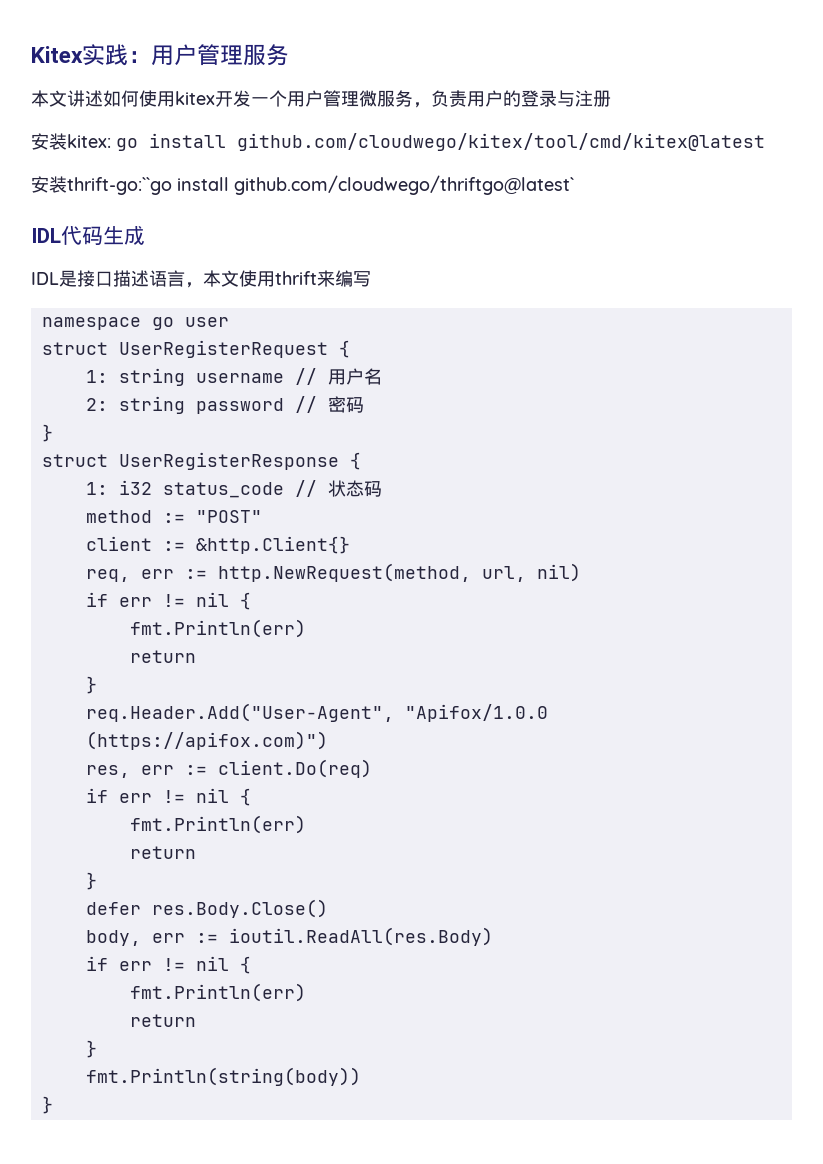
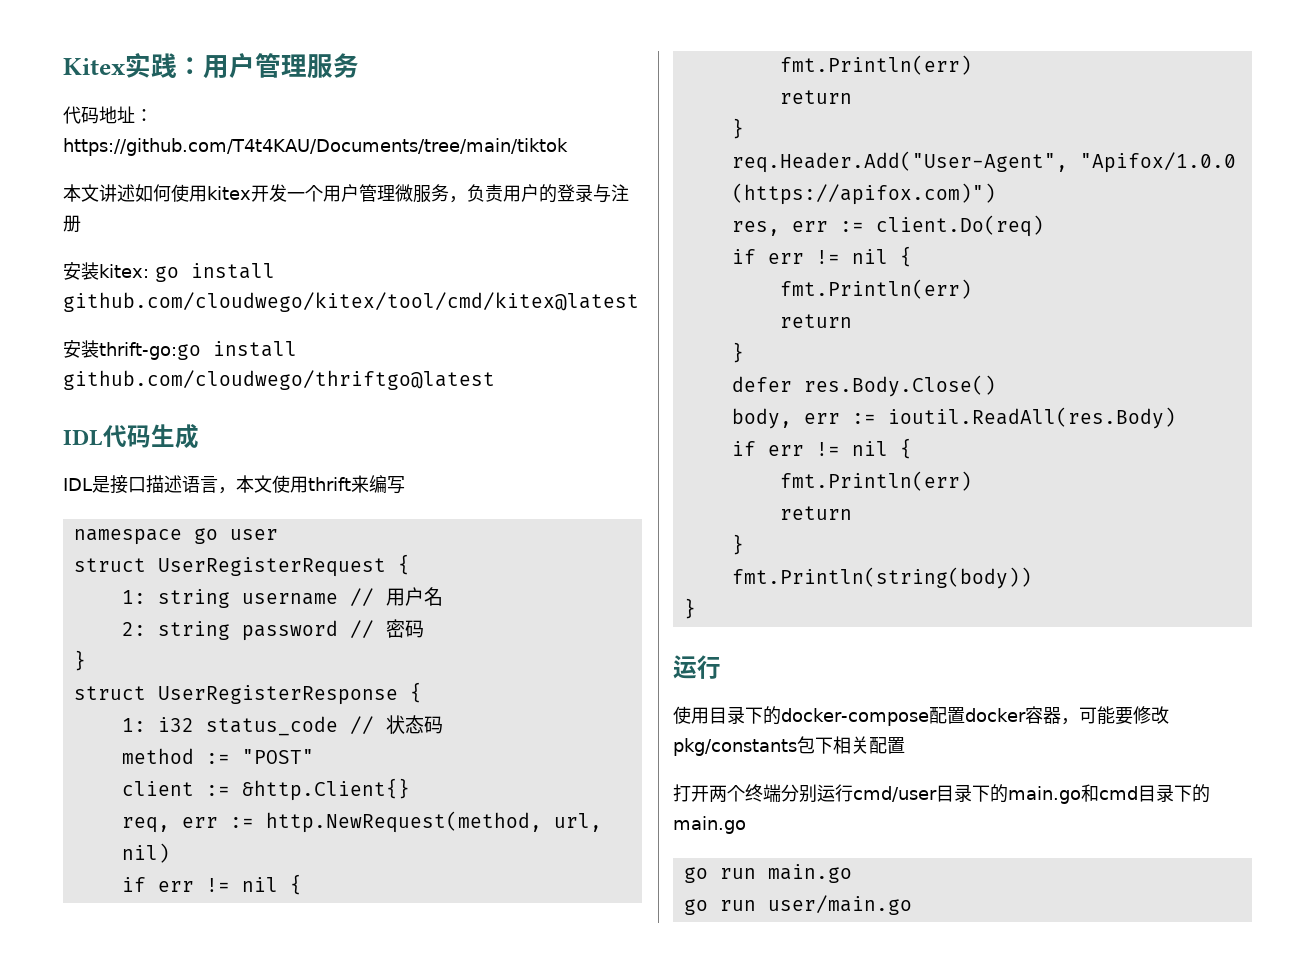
(289, 55) none -> [63,106,153,124] [63,138,568,156] // 代码地址：https://github.com/T4t4KAU/Documents/tree/main/tiktok
[67,175,574,195] thrift-go:``go install github.com/cloudwego/thriftgo@latest` -> [99,341,297,360] [63,370,495,390] thrift-go:go install github.com/cloudwego/thriftgo@latest
(53, 1105) none -> [673,655,721,679] [673,706,1169,726] [673,736,905,756] [673,784,1210,804] [673,816,746,834] [683,864,852,883] [683,895,912,915] // 运行 // 使用目录下的docker-compose配置docker容器，可能要修改pkg/constants包下相关配置 // 打开两个终端分别运行cmd/user目录下的main.go和cmd目录下的main.go // go run main.go // go run user/main.go

